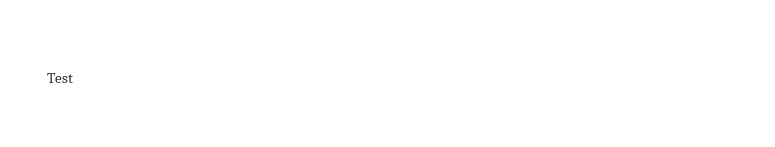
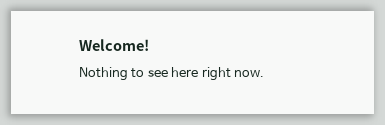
[47,73,73,83] Test -> [79,39,149,51] [79,67,264,81] Welcome! // Nothing to see here right now.

